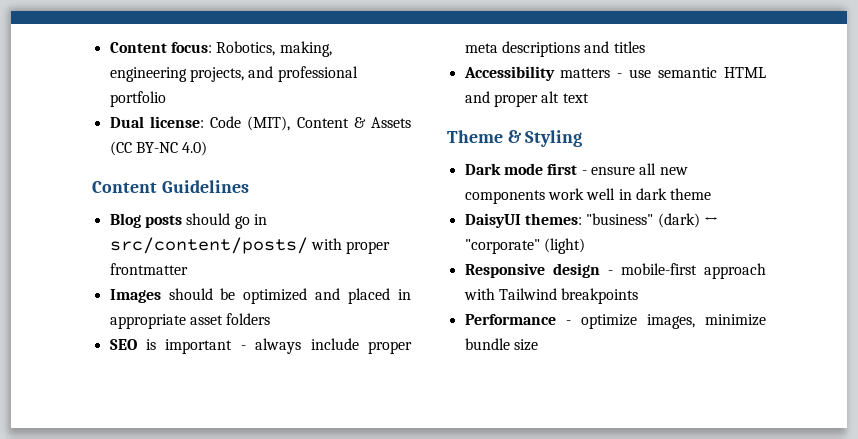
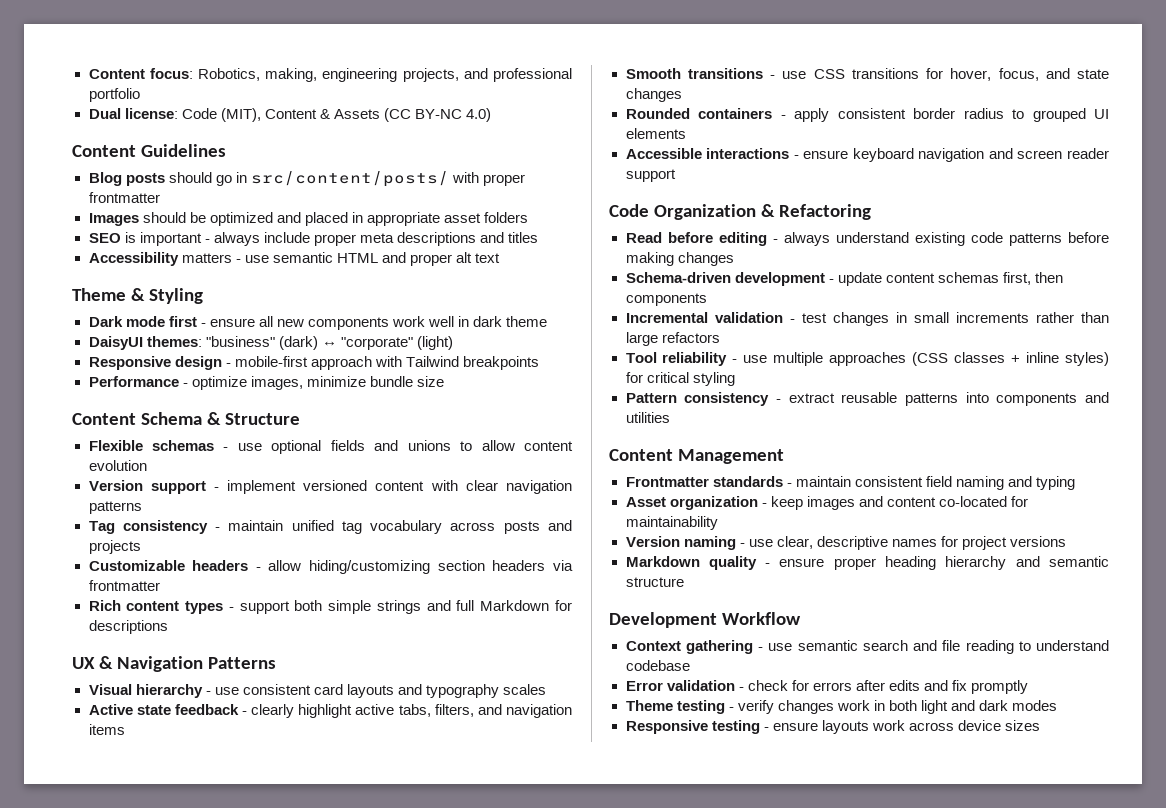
(538, 345) none -> [72,412,300,425] [88,440,573,454] [88,460,147,471] [88,480,572,494] [88,501,142,514] [88,520,572,534] [88,540,141,554] [88,560,573,574] [88,580,160,591] [88,600,572,614] [88,620,168,634] [72,656,276,672] [88,684,546,698] [88,704,572,718] [88,724,125,735] [625,68,1109,81] [625,88,682,102] [625,108,1109,122] [625,128,686,139] [625,148,1109,162] [625,169,676,182] [609,204,871,220] [625,232,1109,246] [625,252,734,266] [625,272,1063,286] [625,293,707,306] [625,312,1109,326] [625,332,720,346] [625,352,1109,366] [625,372,735,386] [625,392,1109,406] [625,412,670,423] [609,449,784,464] [625,476,1075,490] [625,496,1028,510] [625,516,718,530] [625,536,1066,550] [625,556,1109,570] [625,577,684,587] [609,612,801,628] [625,640,1109,654] [625,660,690,671] [625,680,1028,694] [625,700,1058,714] [625,720,1040,734] // Content Schema & Structure // Flexible schemas - use optional fields and unions to allow content evolution // Version support - implement versioned content with clear navigation patterns // Tag consistency - maintain unified tag vocabulary across posts and projects // Customizable headers - allow hiding/customizing section headers via frontmatter // Rich content types - support both simple strings and full Markdown for descriptions // UX & Navigation Patterns // Visual hierarchy - use consistent card layouts and typography scales // Active state feedback - clearly highlight active tabs, filters, and navigation items // Smooth transitions - use CSS transitions for hover, focus, and state changes // Rounded containers - apply consistent border radius to grouped UI elements // Accessible interactions - ensure keyboard navigation and screen reader support // Code Organization & Refactoring // Read before editing - always understand existing code patterns before making changes // Schema-driven development - update content schemas first, then components // Incremental validation - test changes in small increments rather than large refactors // Tool reliability - use multiple approaches (CSS classes + inline styles) for critical styling // Pattern consistency - extract reusable patterns into components and utilities // Content Management // Frontmatter standards - maintain consistent field naming and typing // Asset organization - keep images and content co-located for maintainability // Version naming - use clear, descriptive names for project versions // Markdown quality - ensure proper heading hierarchy and semantic structure // Development Workflow // Context gathering - use semantic search and file reading to understand codebase // Error validation - check for errors after edits and fix promptly // Theme testing - verify changes work in both light and dark modes // Responsive testing - ensure layouts work across device sizes

